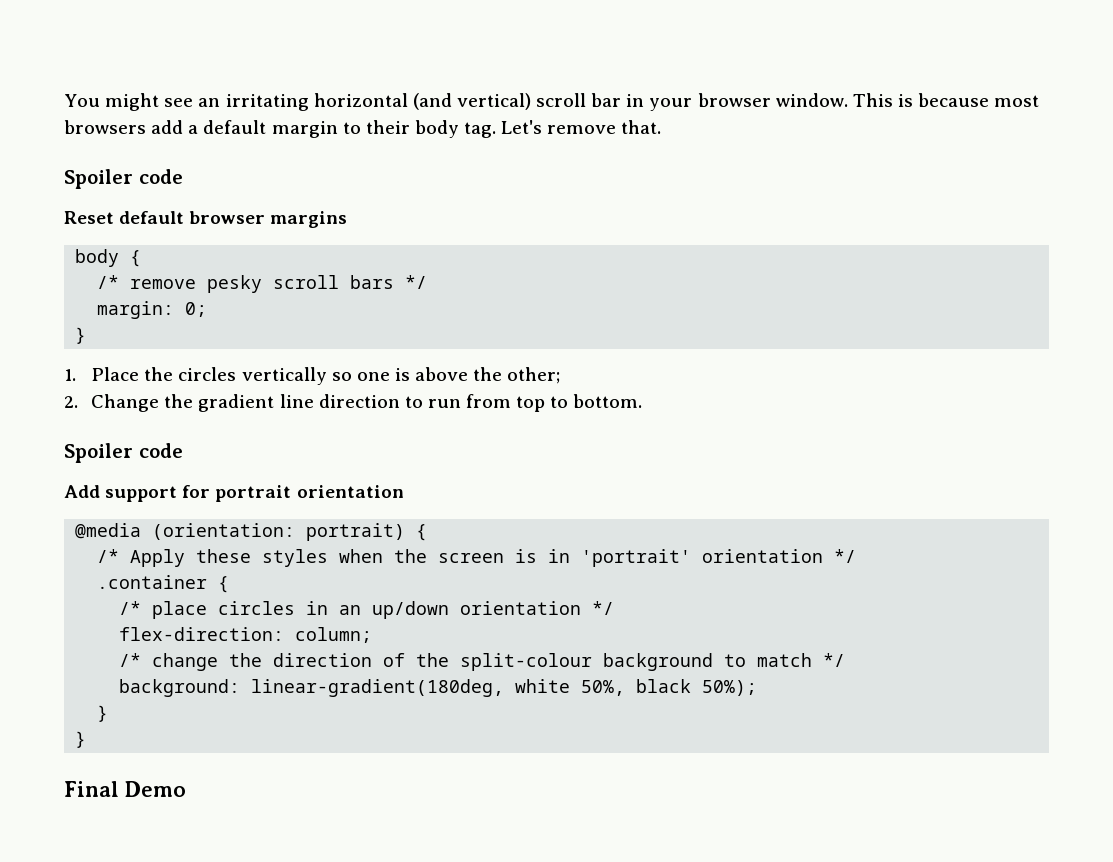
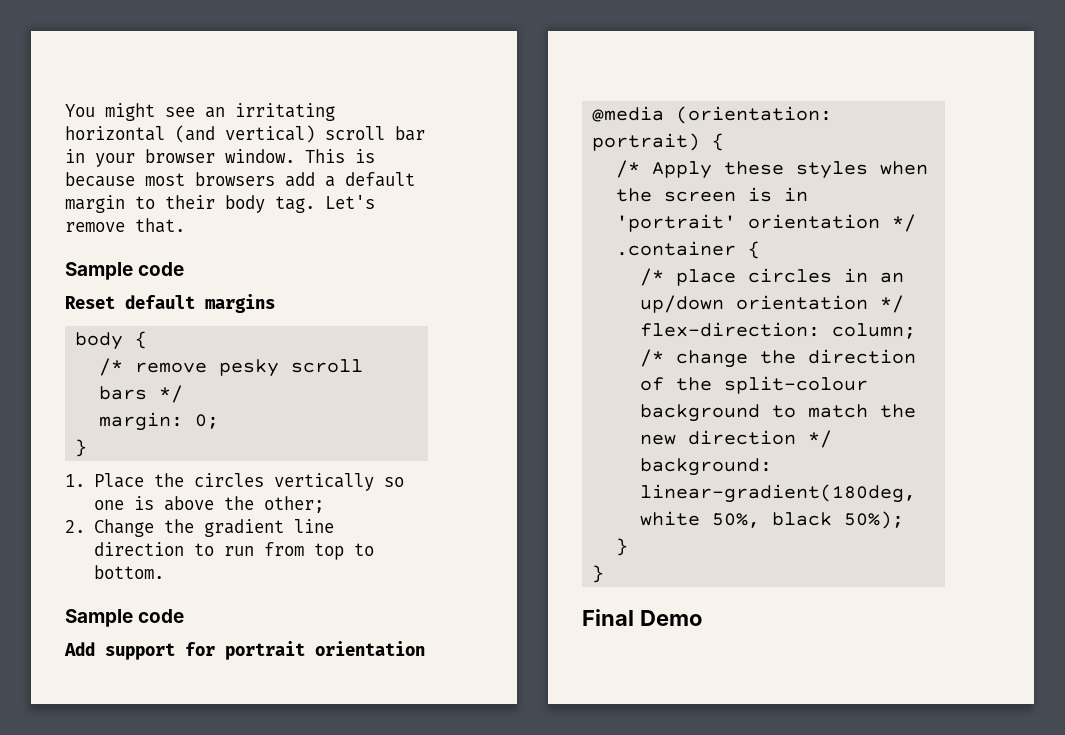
[64,169,133,189] Spoiler -> [65,262,133,280] Sample
[189,211,266,224] browser -> (195, 302) none
[64,443,133,463] Spoiler -> [65,609,133,627] Sample
(813, 660) none -> [880,404,917,418] [640,430,797,445] the new direction

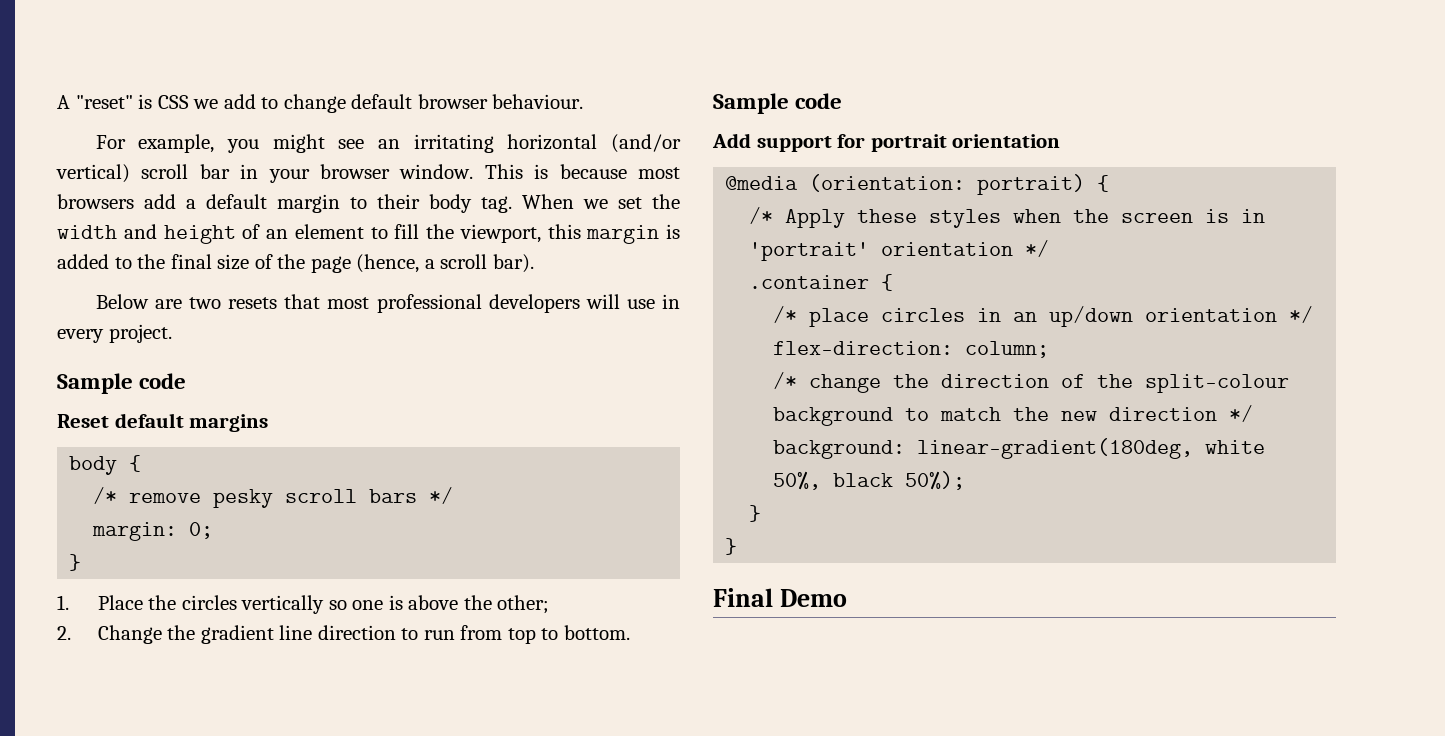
[65,104,95,117] You -> [57,94,584,113] [95,134,260,153] A "reset" is CSS we add to change default browser behaviour. // For example, you
[175,125,215,143] (and -> [611,134,682,153] (and/or
[325,195,375,209] [65,218,185,233] Let's remove that. -> [522,194,680,209] [57,224,680,244] [57,254,534,273] [95,294,680,313] [57,324,172,343] When we set the width and height of an element to fill the viewport, this margin is added to the final size of the page (hence, a scroll bar). // Below are two resets that most professional developers will use in every project.

